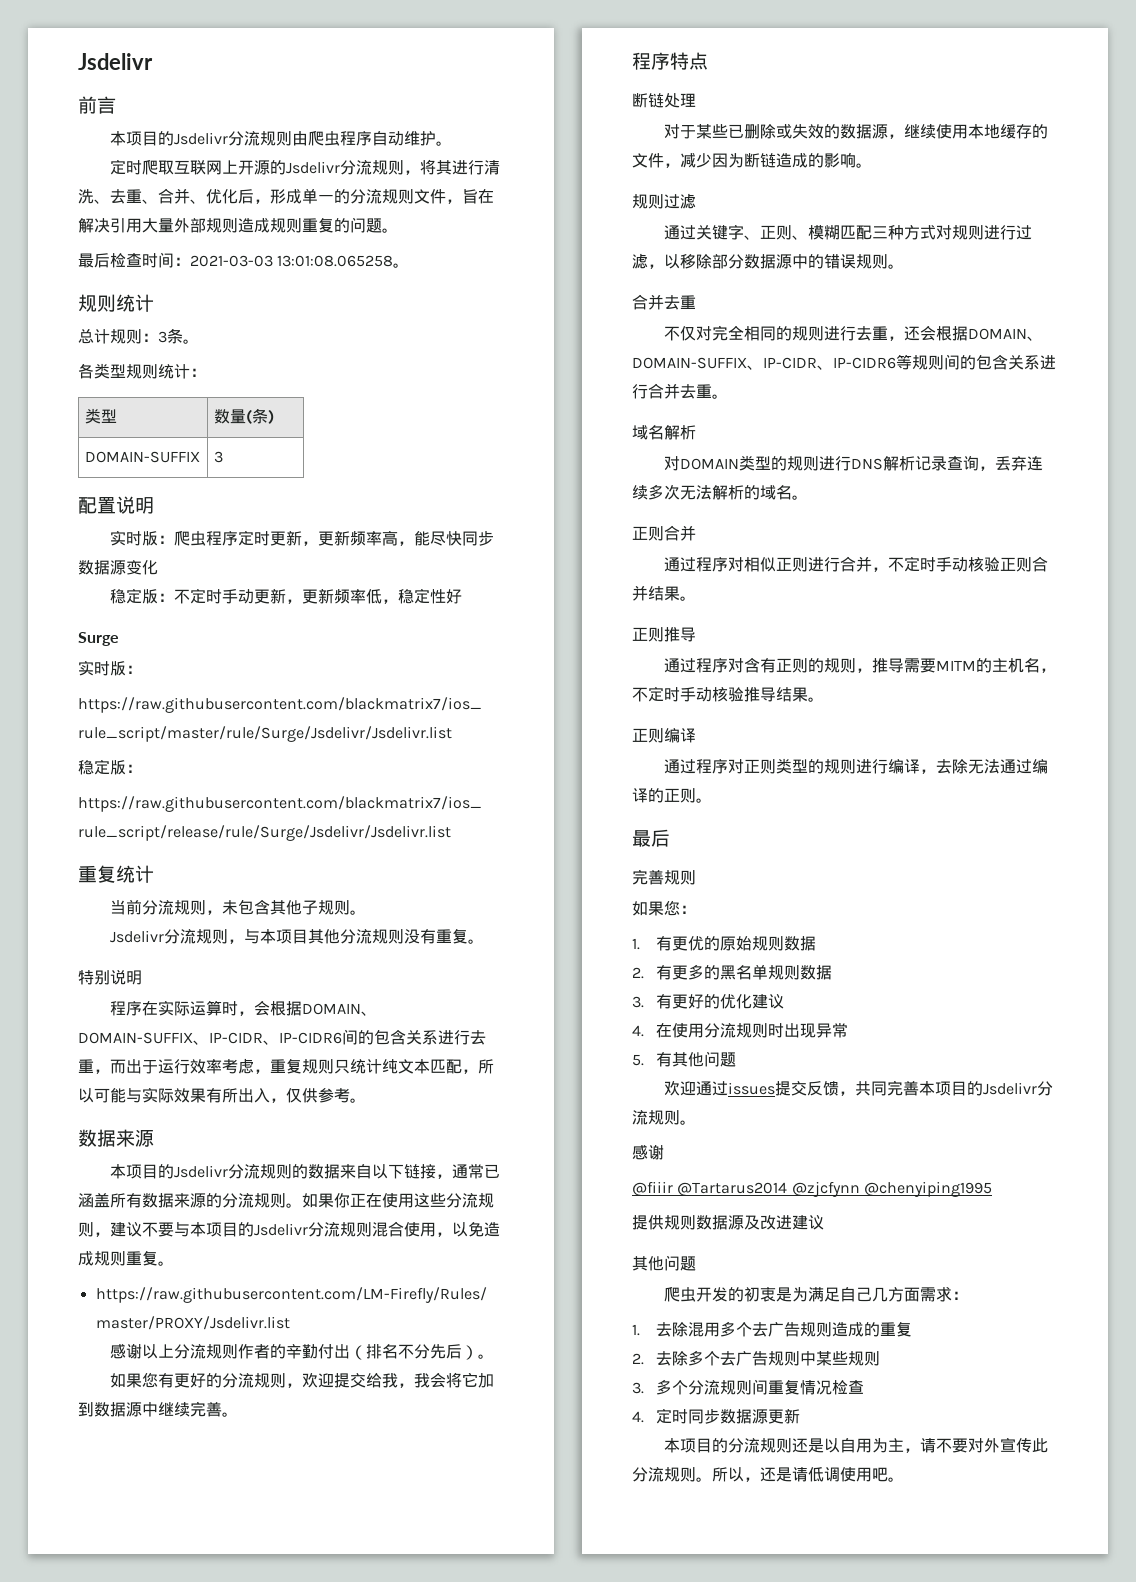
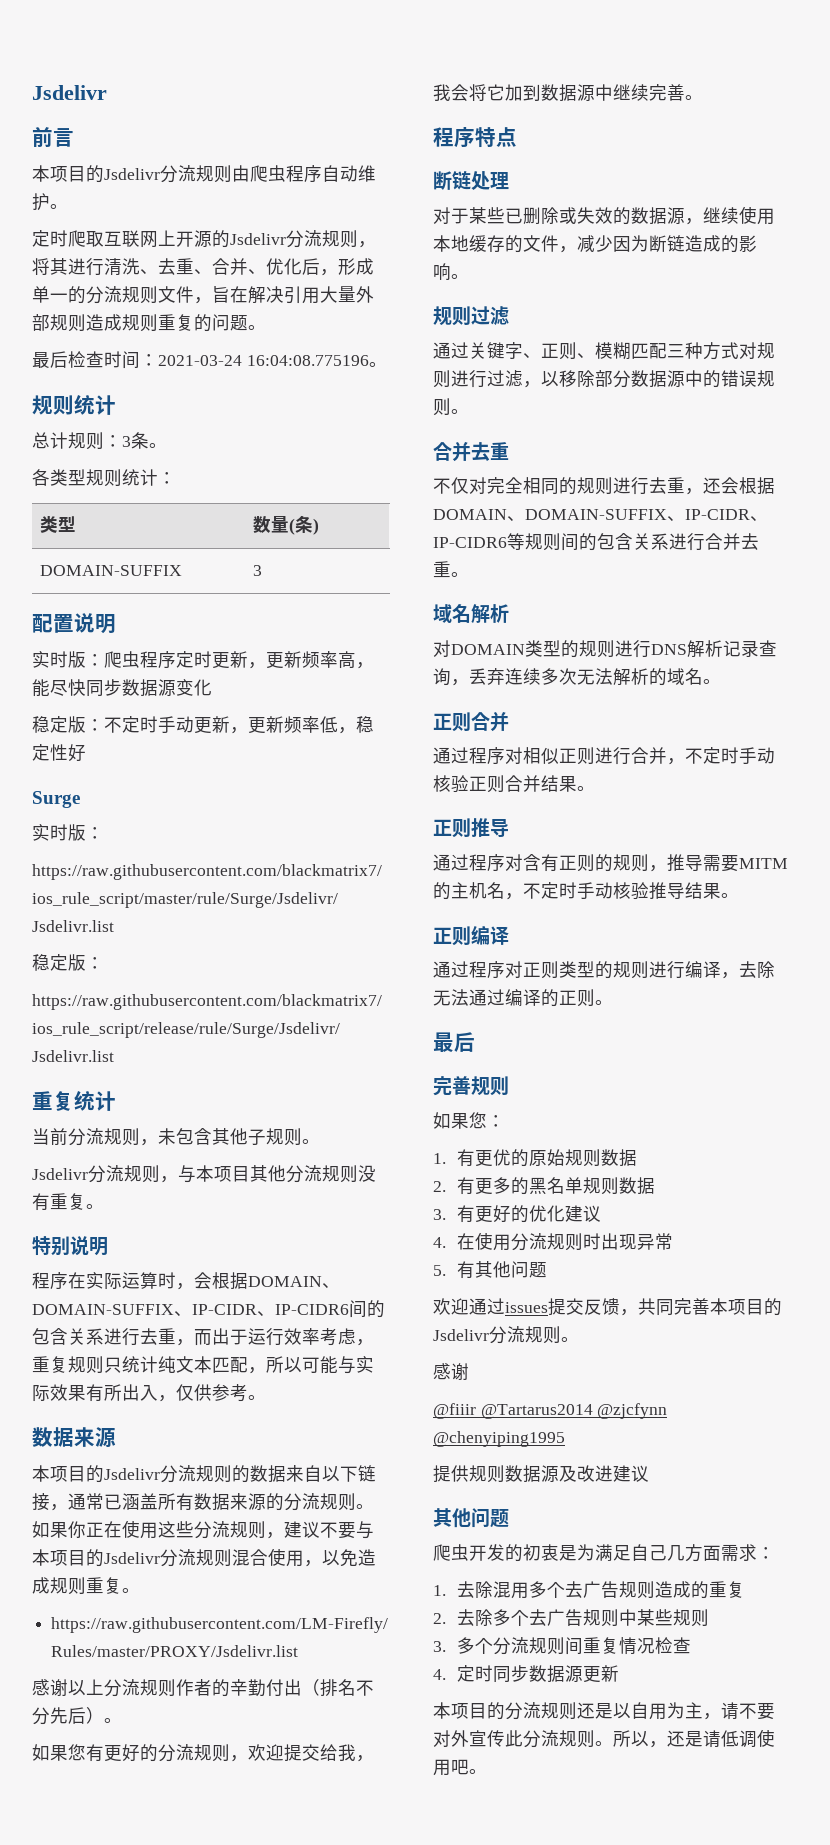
[190,255,394,267] 2021-03-03 13:01:08.065258 -> [158,355,369,366] 2021-03-24 16:04:08.775196

